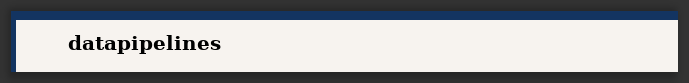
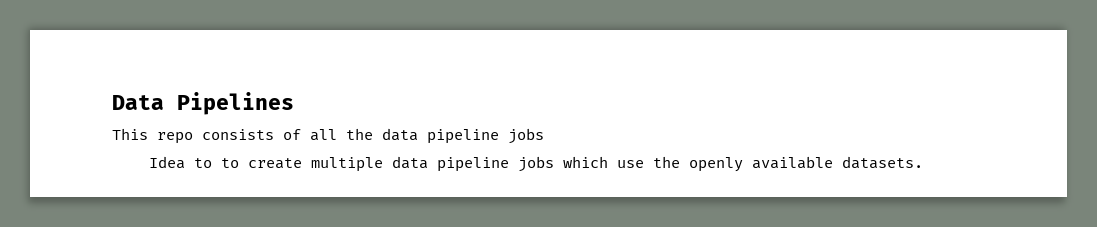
[68,35,221,54] datapipelines -> [112,92,294,115] [112,128,544,144] [148,156,923,172] Data Pipelines // This repo consists of all the data pipeline jobs // Idea to to create multiple data pipeline jobs which use the openly available datasets.

